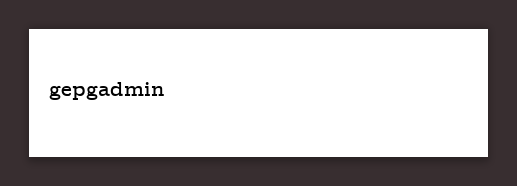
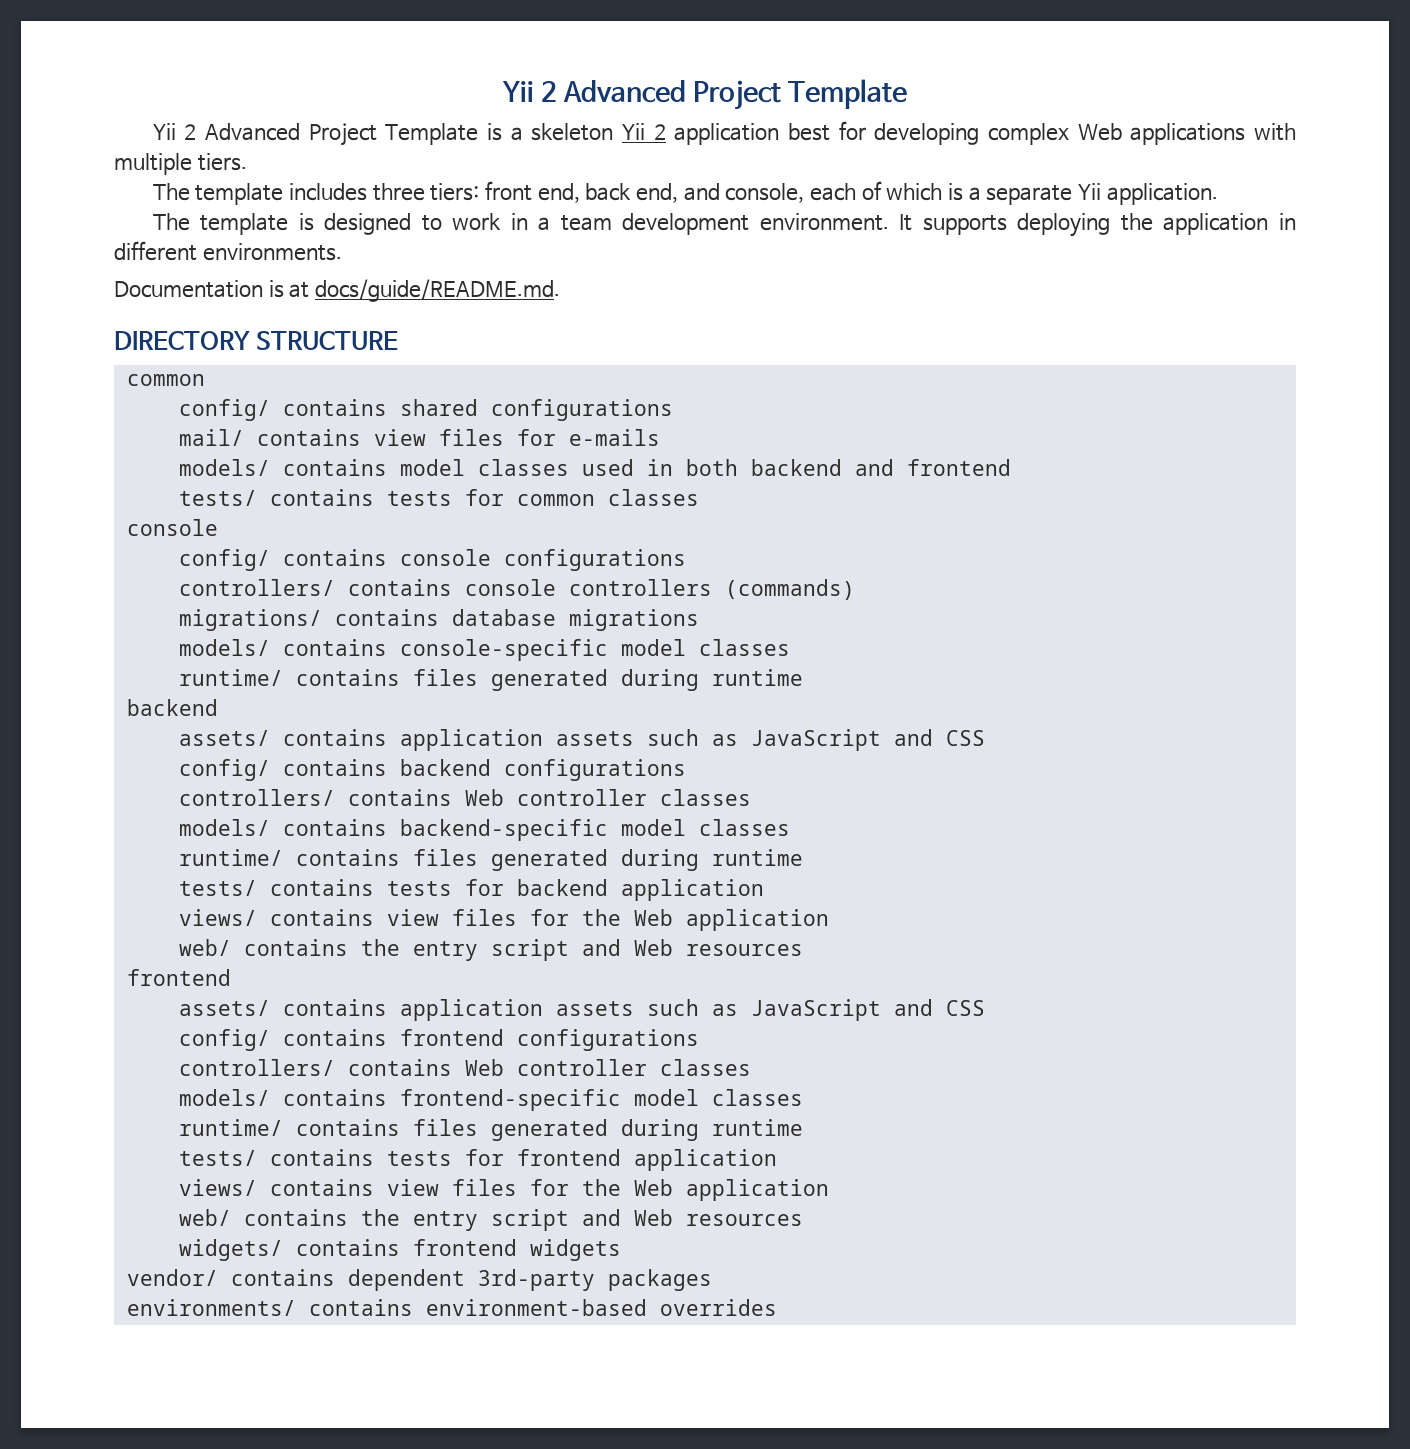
[49,82,165,100] gepgadmin -> [501,79,908,110] [152,121,1296,146] [114,153,247,175] [152,181,1218,205] [152,213,1296,237] [114,241,342,261] [114,279,560,302] [114,331,398,350] [126,374,205,386] [178,399,673,421] [178,429,660,446] [178,459,1011,476] [178,489,699,506] [126,519,218,536] [178,549,686,571] [178,579,855,600] [178,609,699,631] [178,639,790,661] [178,669,803,691] [126,699,218,716] [178,729,985,751] [178,759,686,781] [178,789,751,806] [178,819,790,841] [178,849,803,871] [178,879,764,901] [178,909,829,931] [178,939,803,961] [126,969,231,986] [178,999,985,1021] [178,1029,699,1051] [178,1059,751,1076] [178,1089,803,1111] [178,1119,803,1141] [178,1149,777,1171] [178,1179,829,1201] [178,1209,803,1231] [178,1239,621,1261] [126,1269,712,1291] [126,1299,777,1316] Yii 2 Advanced Project Template // Yii 2 Advanced Project Template is a skeleton Yii 2 application best for developing complex Web applications with multiple tiers. // The template includes three tiers: front end, back end, and console, each of which is a separate Yii application. // The template is designed to work in a team development environment. It supports deploying the application in different environments. // Documentation is at docs/guide/README.md. // DIRECTORY STRUCTURE // common // config/ contains shared configurations // mail/ contains view files for e-mails // models/ contains model classes used in both backend and frontend // tests/ contains tests for common classes // console // config/ contains console configurations // controllers/ contains console controllers (commands) // migrations/ contains database migrations // models/ contains console-specific model classes // runtime/ contains files generated during runtime // backend // assets/ contains application assets such as JavaScript and CSS // config/ contains backend configurations // controllers/ contains Web controller classes // models/ contains backend-specific model classes // runtime/ contains files generated during runtime // tests/ contains tests for backend application // views/ contains view files for the Web application // web/ contains the entry script and Web resources // frontend // assets/ contains application assets such as JavaScript and CSS // config/ contains frontend configurations // controllers/ contains Web controller classes // models/ contains frontend-specific model classes // runtime/ contains files generated during runtime // tests/ contains tests for frontend application // views/ contains view files for the Web application // web/ contains the entry script and Web resources // widgets/ contains frontend widgets // vendor/ contains dependent 3rd-party packages // environments/ contains environment-based overrides

